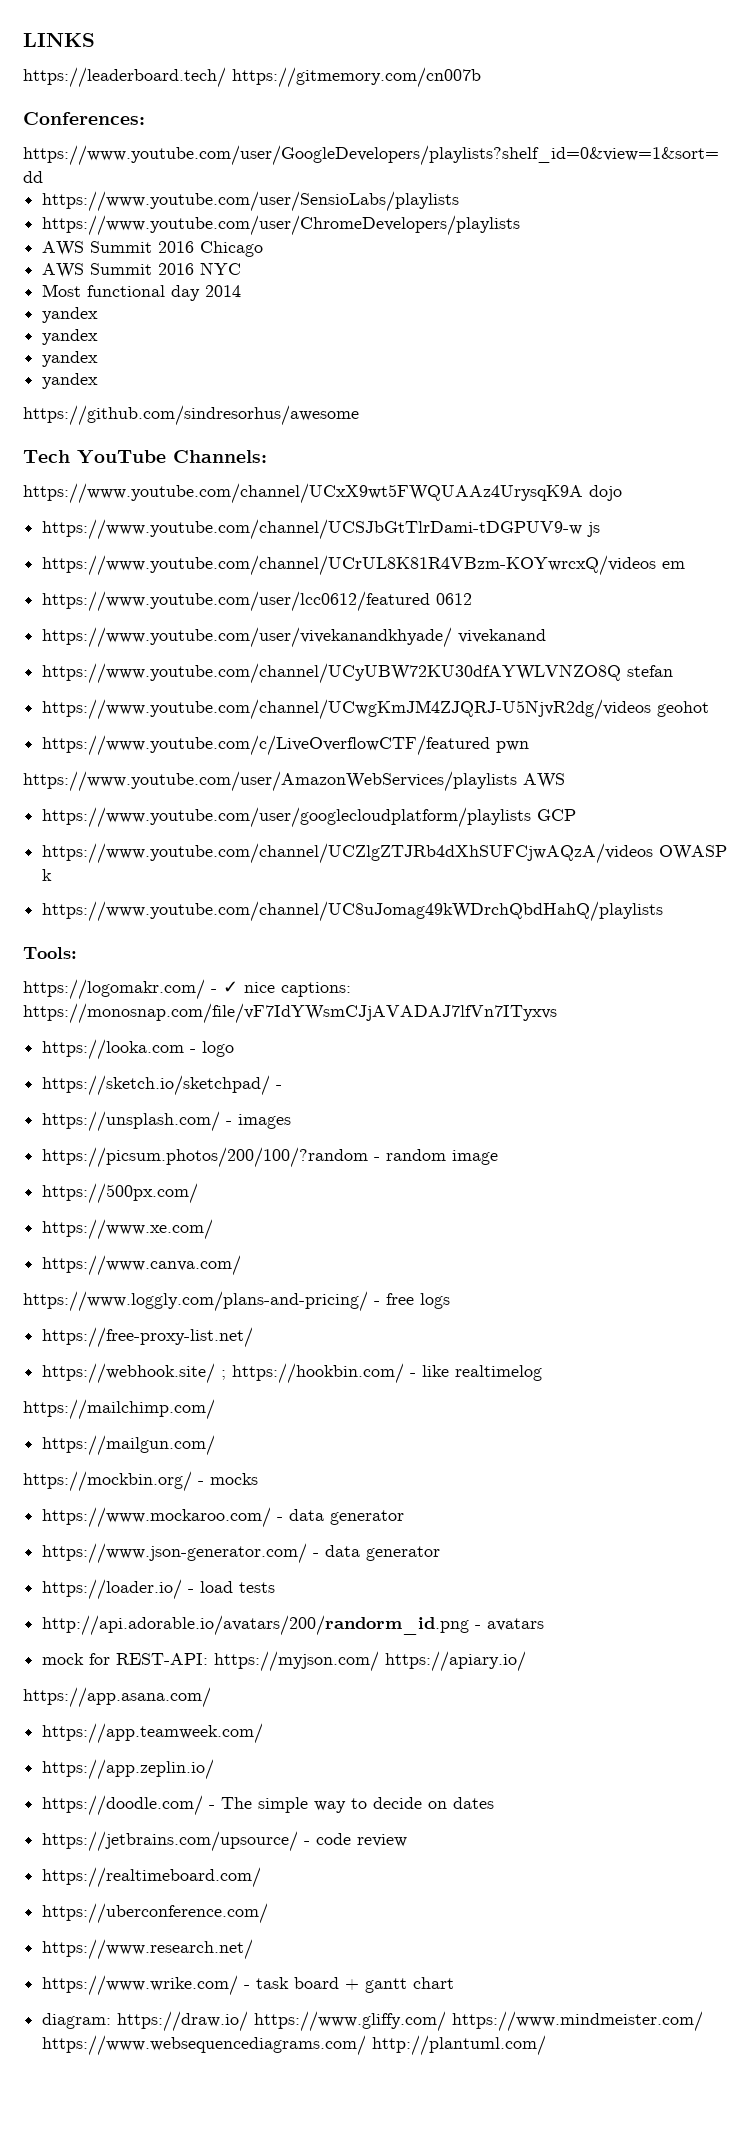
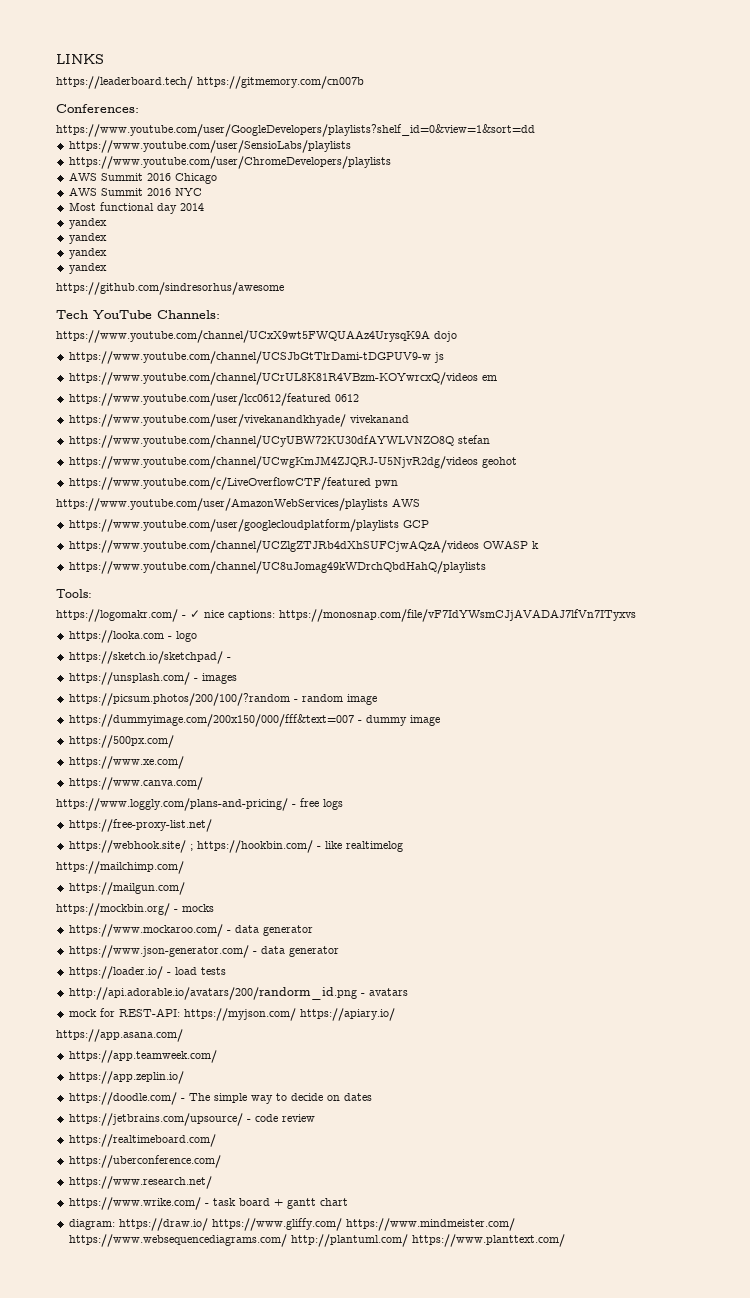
(499, 1157) none -> [68,714,440,727] // https://dummyimage.com/200x150/000/fff&text=007 - dummy image
(547, 2045) none -> [411,1234,565,1247] https://www.planttext.com/

